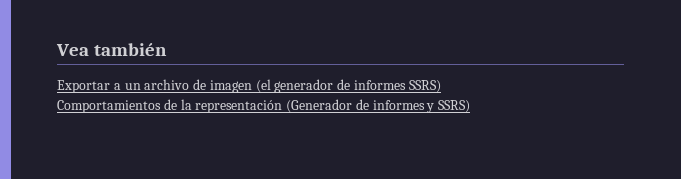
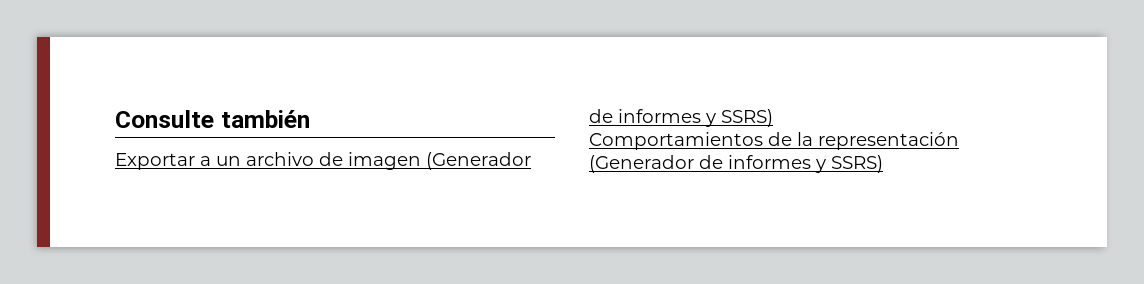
[56,44,89,56] Vea -> [115,110,214,128] Consulte
[255,79,407,93] (el generador de informes -> [426,152,531,170] [589,109,716,127] (Generador de informes y

